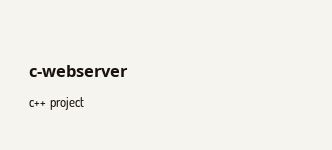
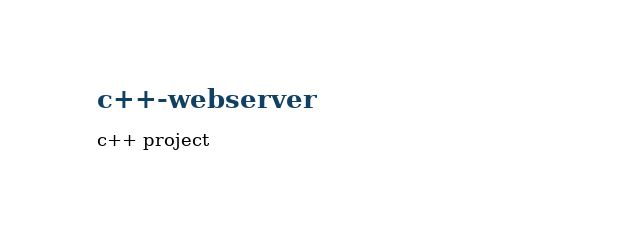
[29,65,128,77] c-webserver -> [97,88,317,108] c++-webserver

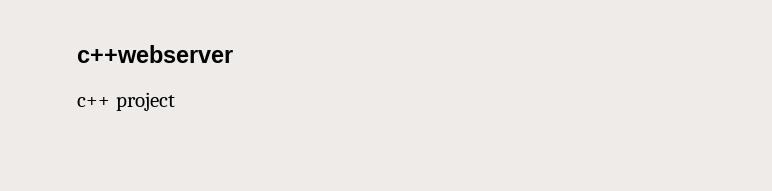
[97,88,317,108] c++-webserver -> [77,45,233,63] c++webserver

